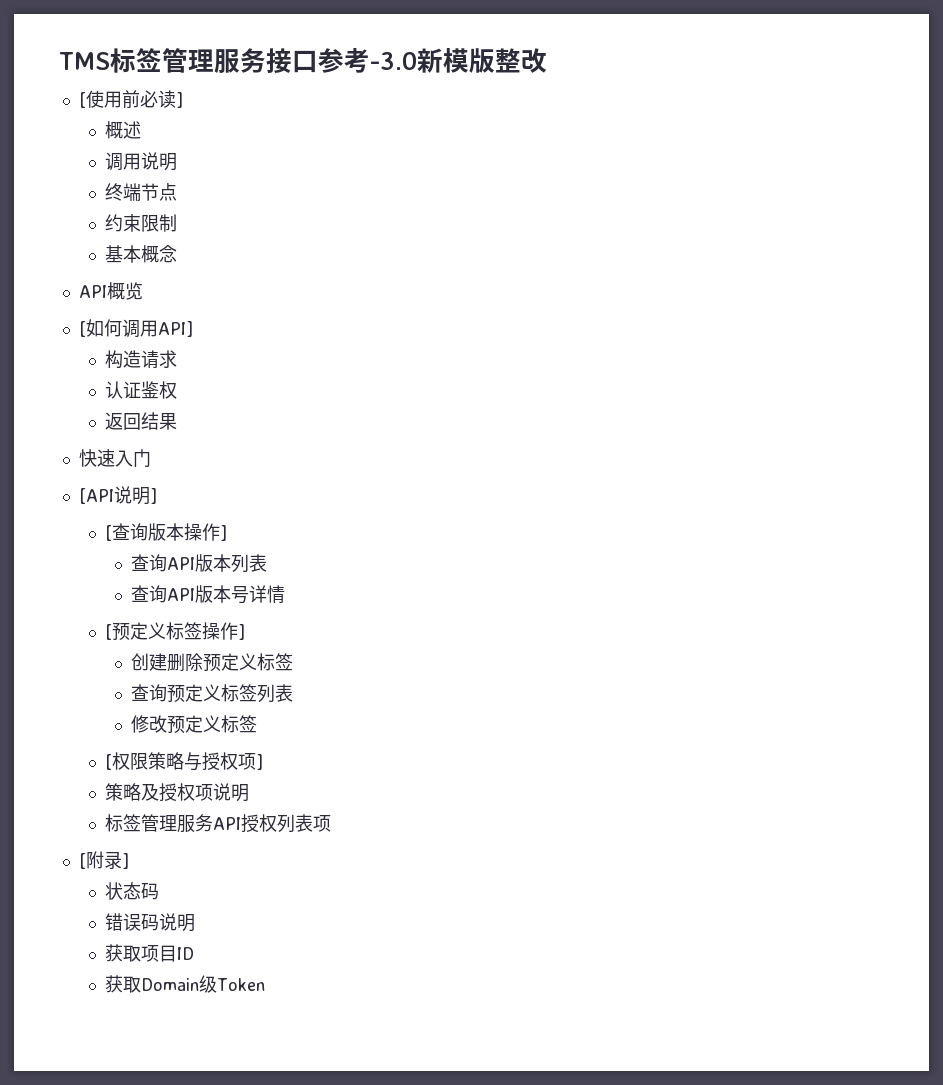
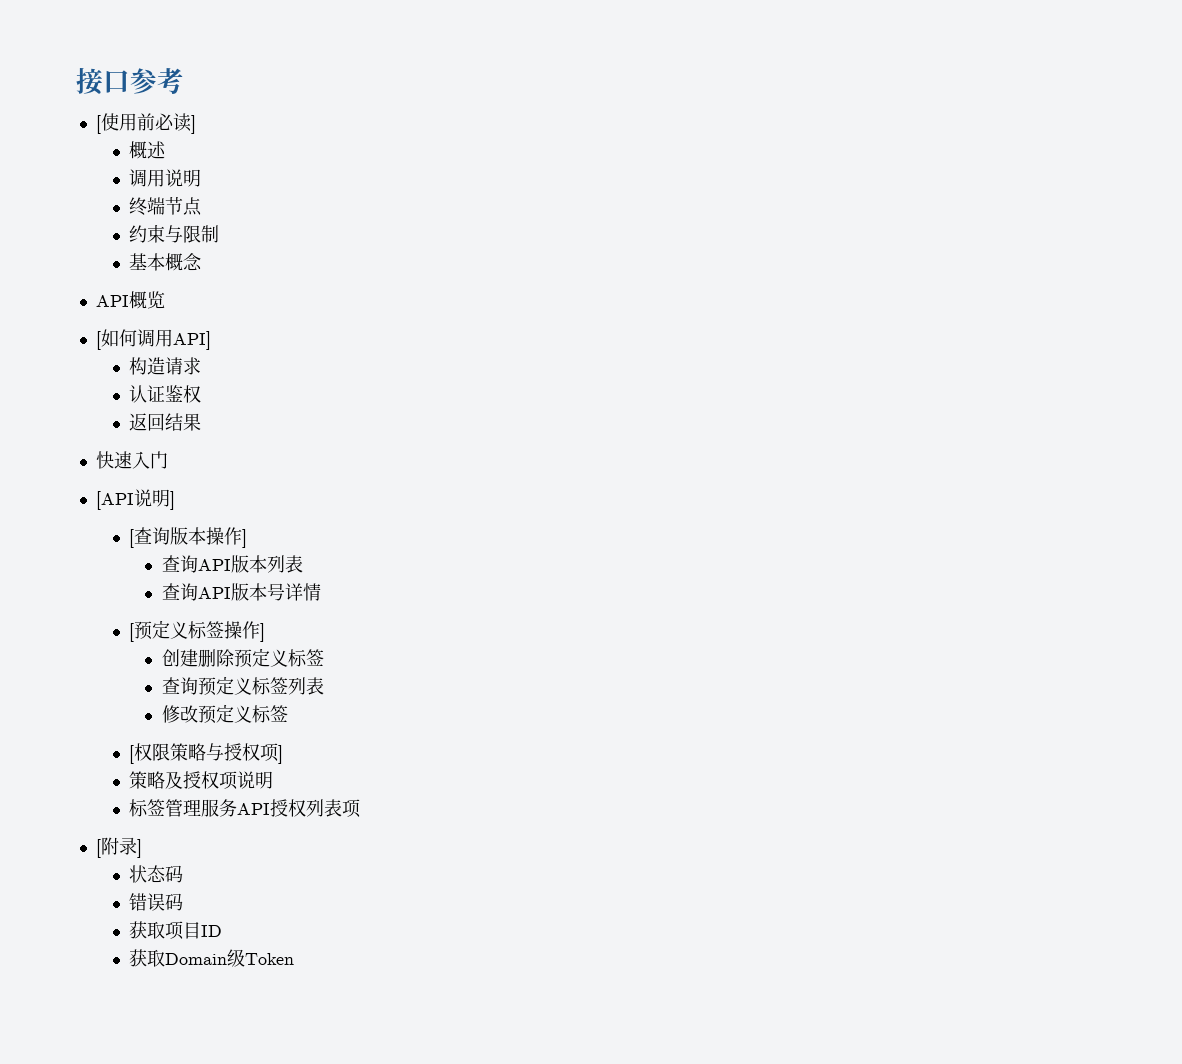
[59,48,266,73] TMS标签管理服务 -> (76, 81) none
[370,48,547,73] -3.0新模版整改 -> (184, 81) none
(142, 223) none -> [164,225,183,243] 与
[159,913,196,932] 说明 -> (183, 902) none

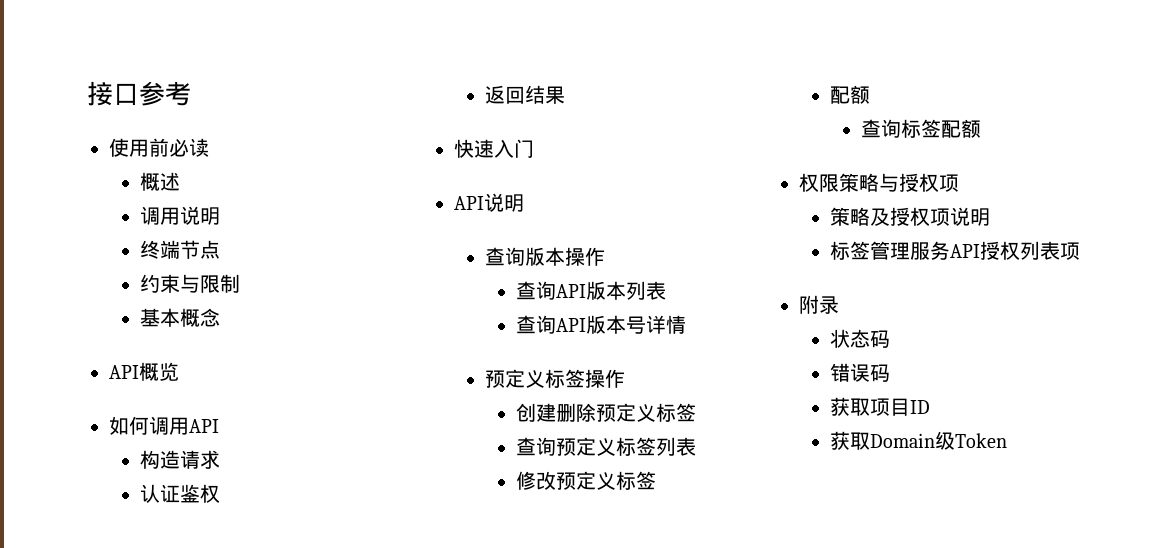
[95,115,101,134] [ -> (191, 93) none
[190,115,196,134] ] -> (209, 147) none
[95,331,101,350] [ -> (179, 371) none
[172,331,211,350] API] -> [189,419,219,433] API
[95,489,175,510] [128,529,134,548] [API说明] // [ -> [454,193,524,212] API说明 //
[241,529,247,548] ] -> (605, 256) none
[128,623,134,642] [ -> (686, 324) none
[259,623,265,642] ] -> (625, 378) none
[128,745,134,764] [ -> [829,85,870,104] [860,119,981,138] 配额 // 查询标签配额 //
[277,745,283,764] ] -> (959, 183) none
[95,839,101,858] [ -> (1080, 251) none
[136,839,142,858] ] -> (839, 305) none

